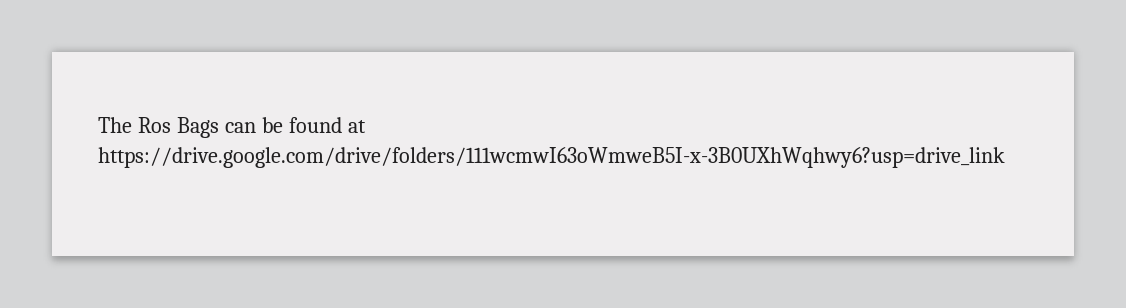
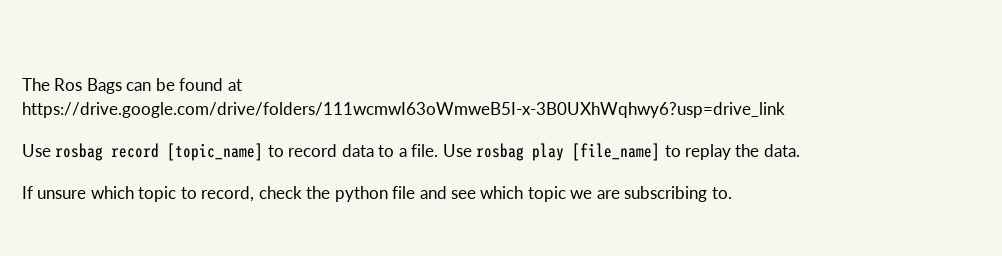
(1005, 157) none -> [22,143,800,161] [22,186,732,202] // Use rosbag record [topic_name] to record data to a file. Use rosbag play [file_name] to replay the data. // If unsure which topic to record, check the python file and see which topic we are subscribing to.

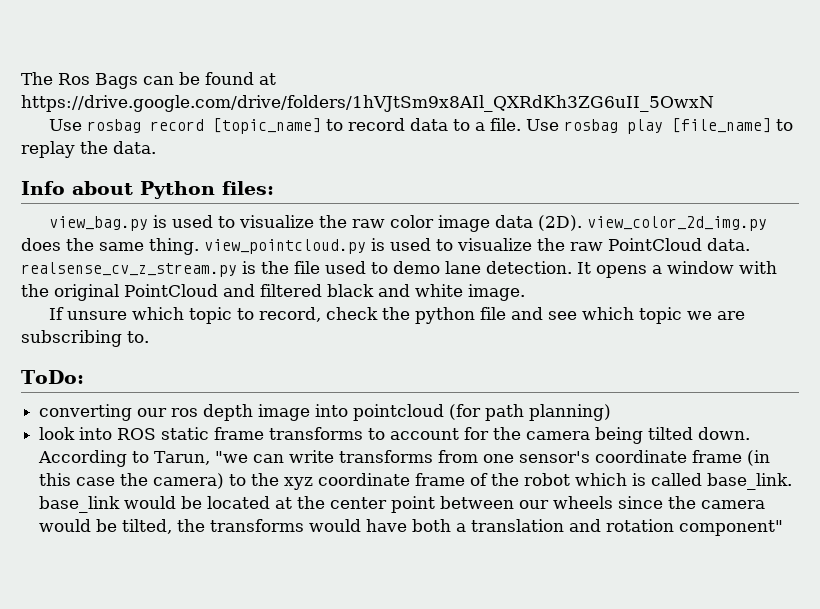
[22,102,785,118] https://drive.google.com/drive/folders/111wcmwI63oWmweB5I-x-3B0UXhWqhwy6?usp=drive_link -> [21,95,714,112] https://drive.google.com/drive/folders/1hVJtSm9x8AIl_QXRdKh3ZG6uII_5OwxN
(800, 150) none -> [21,181,274,199] [48,215,767,232] [21,238,750,255] [21,261,777,278] [21,284,525,301] // Info about Python files: // view_bag.py is used to visualize the raw color image data (2D). view_color_2d_img.py does the same thing. view_pointcloud.py is used to visualize the raw PointCloud data. realsense_cv_z_stream.py is the file used to demo lane detection. It opens a window with the original PointCloud and filtered black and white image.
(732, 193) none -> [21,370,84,384] [39,404,612,421] [39,427,751,444] [38,450,771,467] [39,473,793,490] [39,496,766,513] [39,519,784,536] // ToDo: // converting our ros depth image into pointcloud (for path planning) // look into ROS static frame transforms to account for the camera being tilted down. According to Tarun, "we can write transforms from one sensor's coordinate frame (in this case the camera) to the xyz coordinate frame of the robot which is called base_link. base_link would be located at the center point between our wheels since the camera would be tilted, the transforms would have both a translation and rotation component"

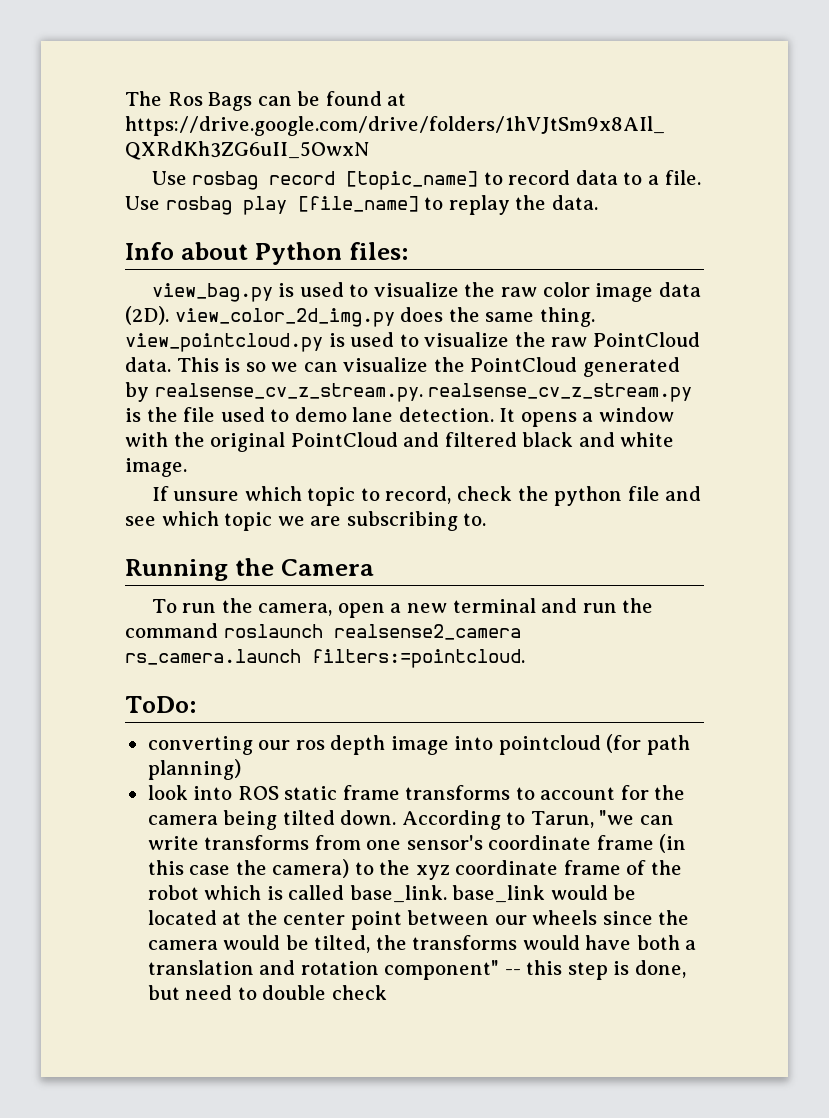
(750, 244) none -> [176,357,680,377] [125,382,423,402] This is so we can visualize the PointCloud generated by realsense_cv_z_stream.py.
(149, 337) none -> [125,558,374,581] [151,598,654,618] [125,623,521,640] [125,649,525,668] // Running the Camera // To run the camera, open a new terminal and run the command roslaunch realsense2_camera rs_camera.launch filters:=pointcloud.
(784, 528) none -> [504,960,686,980] [147,985,387,1000] -- this step is done, but need to double check

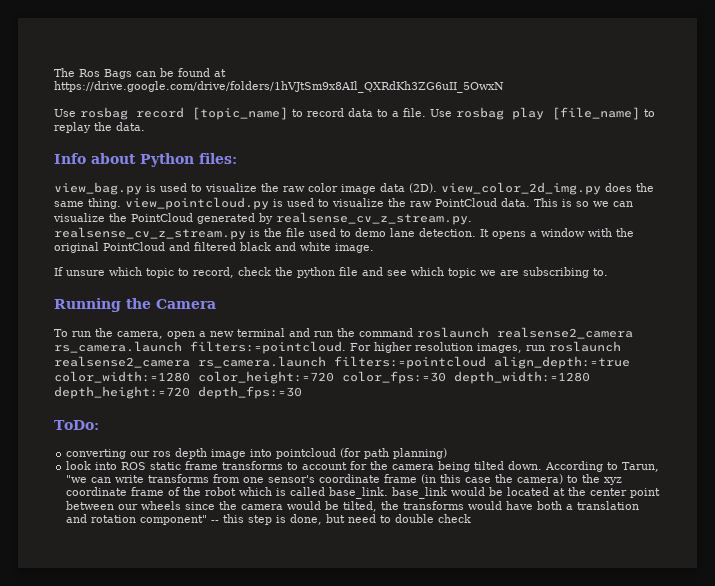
(525, 658) none -> [350,341,621,353] [54,356,630,369] [54,371,590,384] [54,386,302,399] For higher resolution images, run roslaunch realsense2_camera rs_camera.launch filters:=pointcloud align_depth:=true color_width:=1280 color_height:=720 color_fps:=30 depth_width:=1280 depth_height:=720 depth_fps:=30

